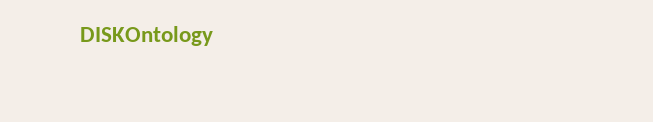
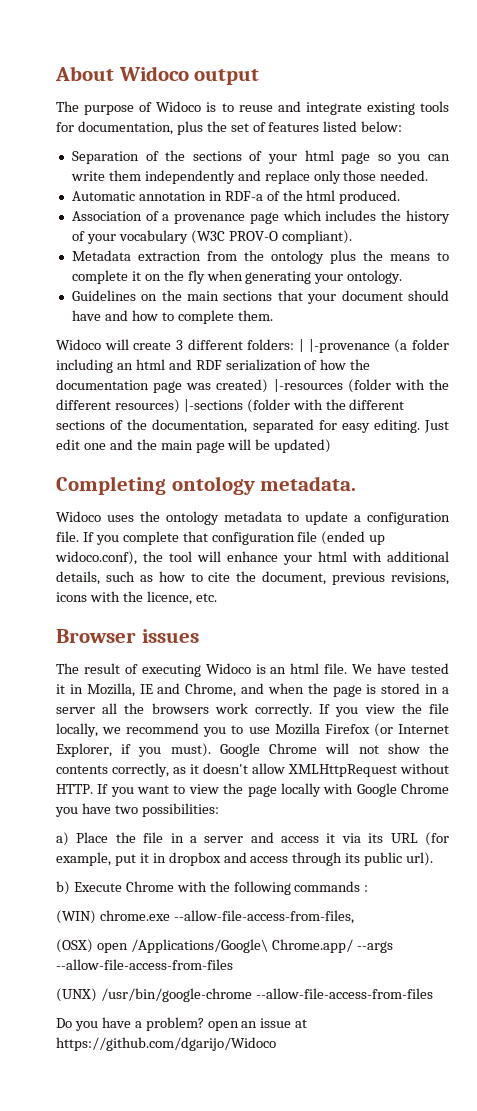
[80,26,213,46] DISKOntology -> [55,66,260,85] [56,101,449,115] [56,121,403,135] [71,150,451,164] [70,170,429,184] [71,190,401,204] [71,210,451,224] [71,230,352,244] [71,250,450,264] [71,270,403,284] [71,290,450,304] [71,310,273,324] [56,339,449,353] [56,359,371,373] [56,379,450,393] [56,399,405,413] [56,419,449,433] [56,439,332,453] [56,476,357,495] [56,511,450,525] [56,531,386,545] [55,551,449,565] [56,571,449,585] [56,591,217,605] [56,629,199,643] [56,663,450,677] [56,683,450,697] [56,703,449,717] [56,723,449,737] [56,743,450,757] [56,763,449,777] [56,783,450,797] [55,803,219,817] [56,832,449,846] [56,852,434,866] [56,881,369,895] [56,910,354,924] [56,939,393,953] [56,959,233,970] [56,988,433,1002] [56,1017,308,1031] [56,1037,276,1051] About Widoco output // The purpose of Widoco is to reuse and integrate existing tools for documentation, plus the set of features listed below: // Separation of the sections of your html page so you can write them independently and replace only those needed. // Automatic annotation in RDF-a of the html produced. // Association of a provenance page which includes the history of your vocabulary (W3C PROV-O compliant). // Metadata extraction from the ontology plus the means to complete it on the fly when generating your ontology. // Guidelines on the main sections that your document should have and how to complete them. // Widoco will create 3 different folders: | |-provenance (a folder including an html and RDF serialization of how the documentation page was created) |-resources (folder with the different resources) |-sections (folder with the different sections of the documentation, separated for easy editing. Just edit one and the main page will be updated) // Completing ontology metadata. // Widoco uses the ontology metadata to update a configuration file. If you complete that configuration file (ended up widoco.conf), the tool will enhance your html with additional details, such as how to cite the document, previous revisions, icons with the licence, etc. // Browser issues // The result of executing Widoco is an html file. We have tested it in Mozilla, IE and Chrome, and when the page is stored in a server all the browsers work correctly. If you view the file locally, we recommend you to use Mozilla Firefox (or Internet Explorer, if you must). Google Chrome will not show the contents correctly, as it doesn't allow XMLHttpRequest without HTTP. If you want to view the page locally with Google Chrome you have two possibilities: // a) Place the file in a server and access it via its URL (for example, put it in dropbox and access through its public url). // b) Execute Chrome with the following commands : // (WIN) chrome.exe --allow-file-access-from-files, // (OSX) open /Applications/Google\ Chrome.app/ --args --allow-file-access-from-files // (UNX) /usr/bin/google-chrome --allow-file-access-from-files // Do you have a problem? open an issue at https://github.com/dgarijo/Widoco

